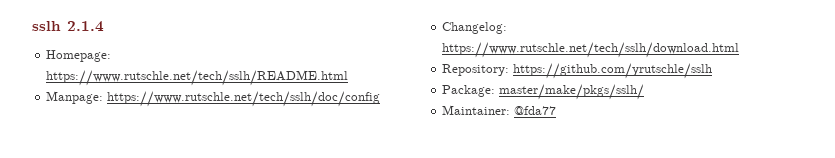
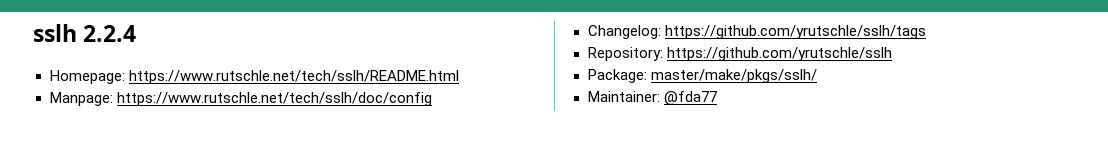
[67,21,104,32] 2.1.4 -> [83,25,137,42] 2.2.4
[442,42,740,58] https://www.rutschle.net/tech/sslh/download.html -> [664,25,926,39] https://github.com/yrutschle/sslh/tags

